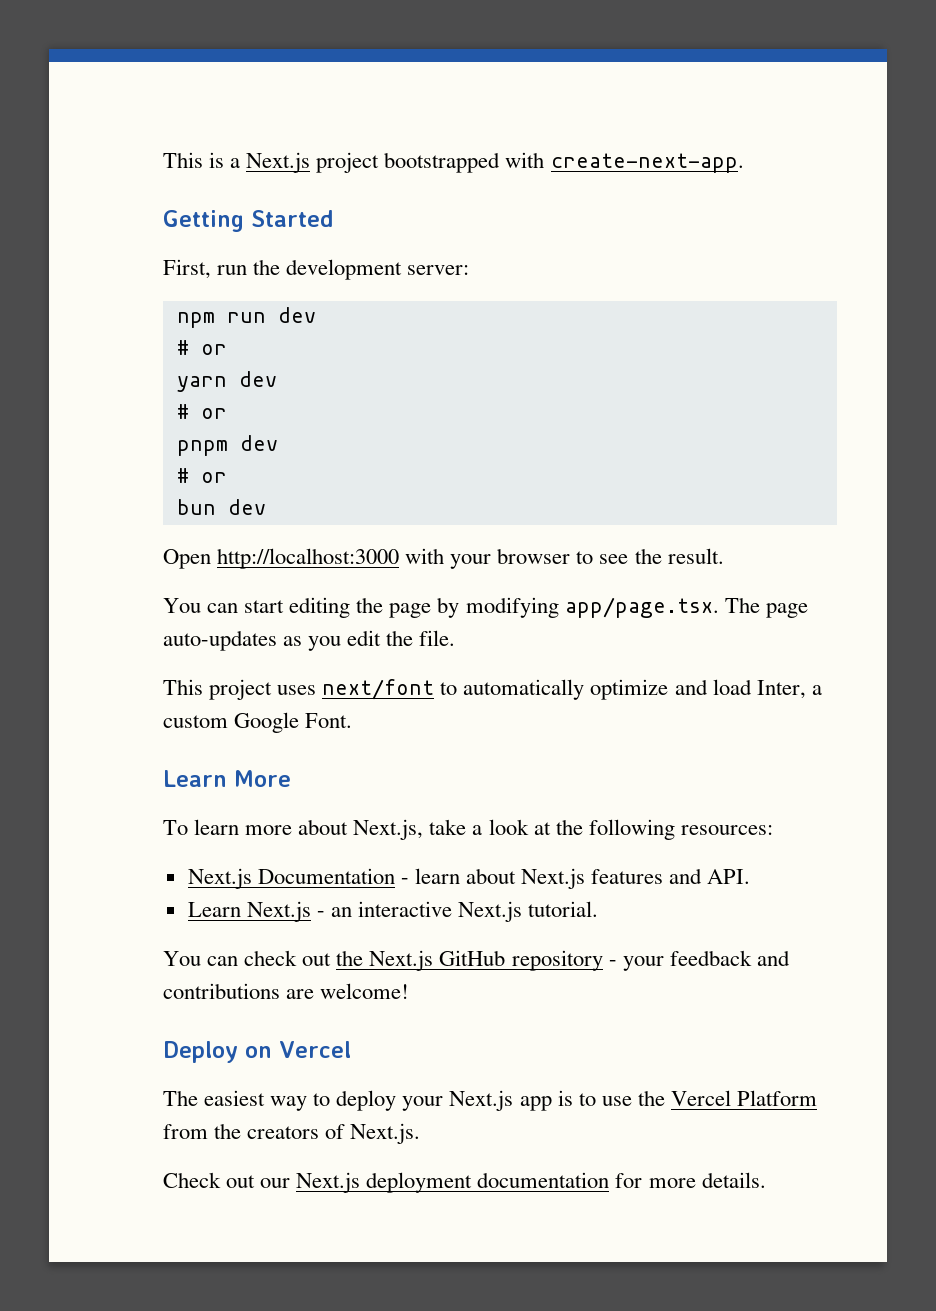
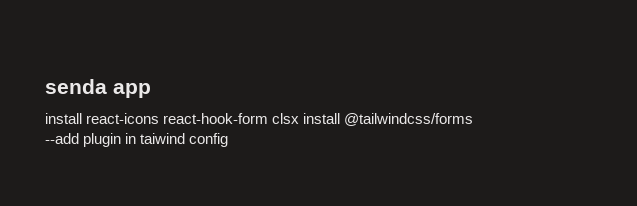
[163,152,744,173] [163,210,333,232] [163,259,470,280] [176,307,316,328] [176,340,227,355] [176,371,277,392] [176,404,227,419] [176,435,278,456] [176,468,227,483] [176,499,266,515] [163,548,724,569] [163,597,808,618] [163,630,456,651] [163,679,822,700] [163,712,353,733] [163,770,291,787] [163,819,773,840] [187,868,751,889] [187,901,599,922] [163,950,790,971] [163,983,410,999] [163,1041,351,1063] [163,1090,817,1111] [163,1123,421,1144] [163,1172,766,1193] This is a Next.js project bootstrapped with create-next-app. // Getting Started // First, run the development server: // npm run dev // # or // yarn dev // # or // pnpm dev // # or // bun dev // Open http://localhost:3000 with your browser to see the result. // You can start editing the page by modifying app/page.tsx. The page auto-updates as you edit the file. // This project uses next/font to automatically optimize and load Inter, a custom Google Font. // Learn More // To learn more about Next.js, take a look at the following resources: // Next.js Documentation - learn about Next.js features and API. // Learn Next.js - an interactive Next.js tutorial. // You can check out the Next.js GitHub repository - your feedback and contributions are welcome! // Deploy on Vercel // The easiest way to deploy your Next.js app is to use the Vercel Platform from the creators of Next.js. // Check out our Next.js deployment documentation for more details. -> [45,79,151,98] [45,113,474,126] [45,133,229,147] senda app // install react-icons react-hook-form clsx install @tailwindcss/forms // --add plugin in taiwind config

